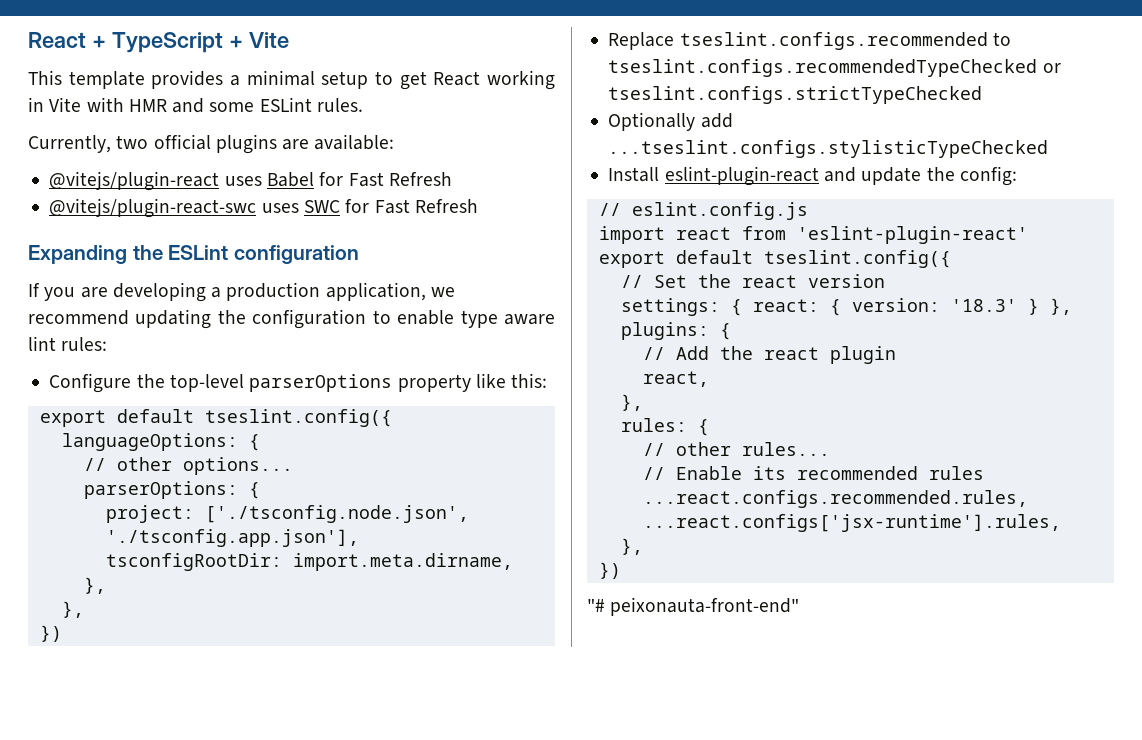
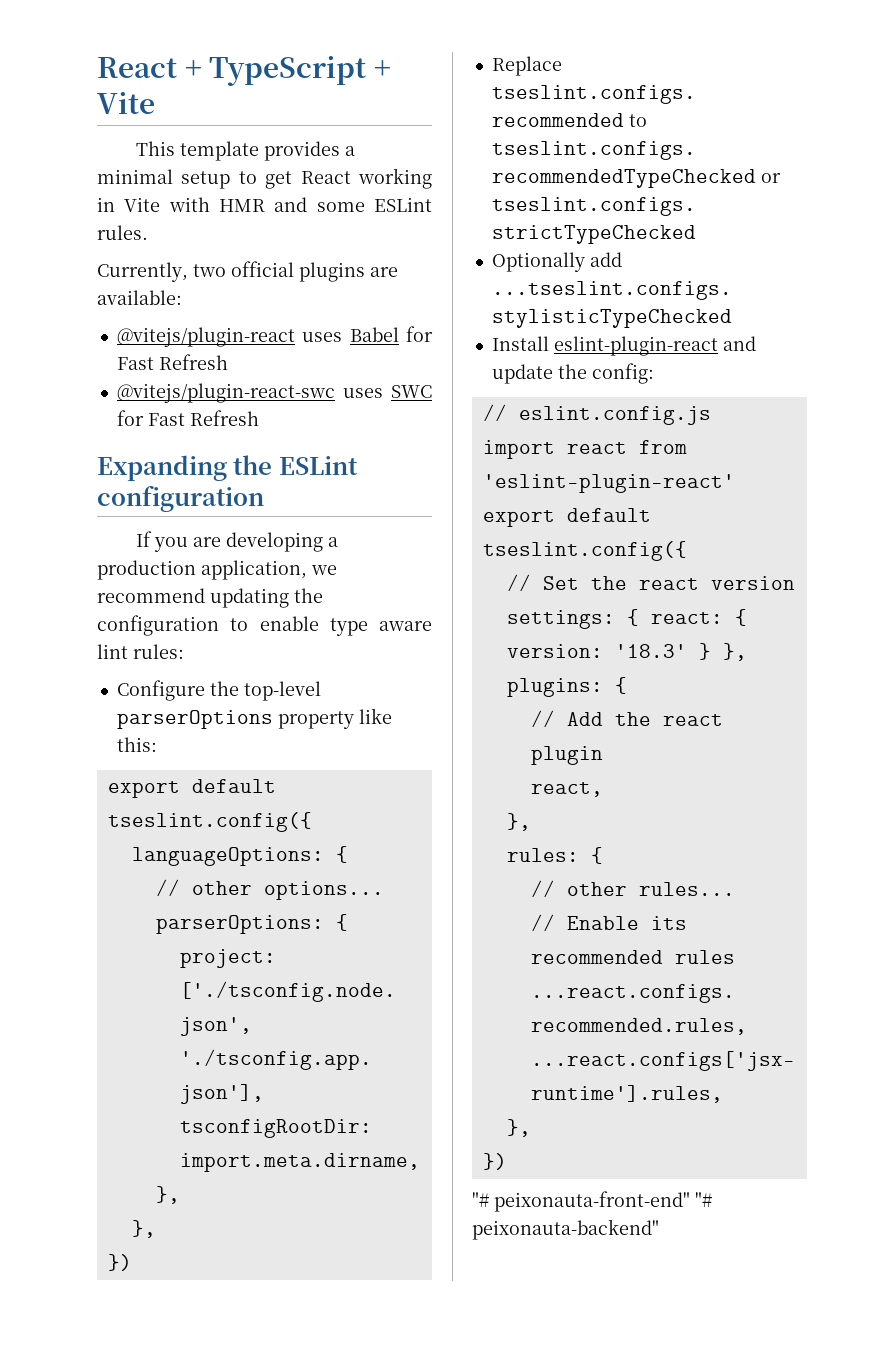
(800, 606) none -> [695,1192,712,1207] [472,1219,659,1240] "# peixonauta-backend"

